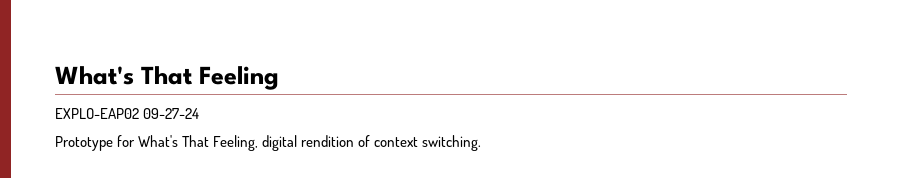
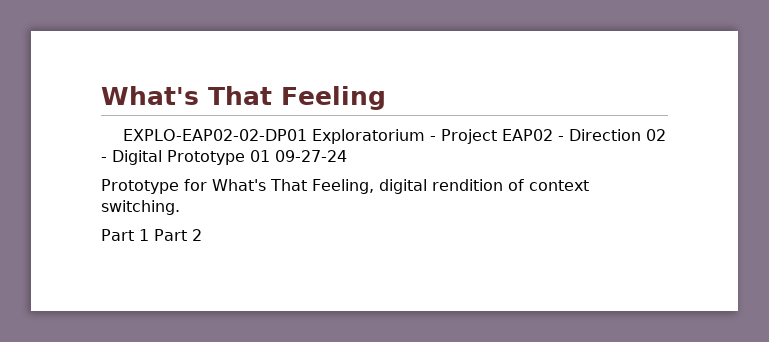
[55,108,139,119] EXPLO-EAP02 -> [123,129,667,144] [101,150,270,165] EXPLO-EAP02-02-DP01 Exploratorium - Project EAP02 - Direction 02 - Digital Prototype 01
(482, 143) none -> [101,229,202,241] // Part 1 Part 2

